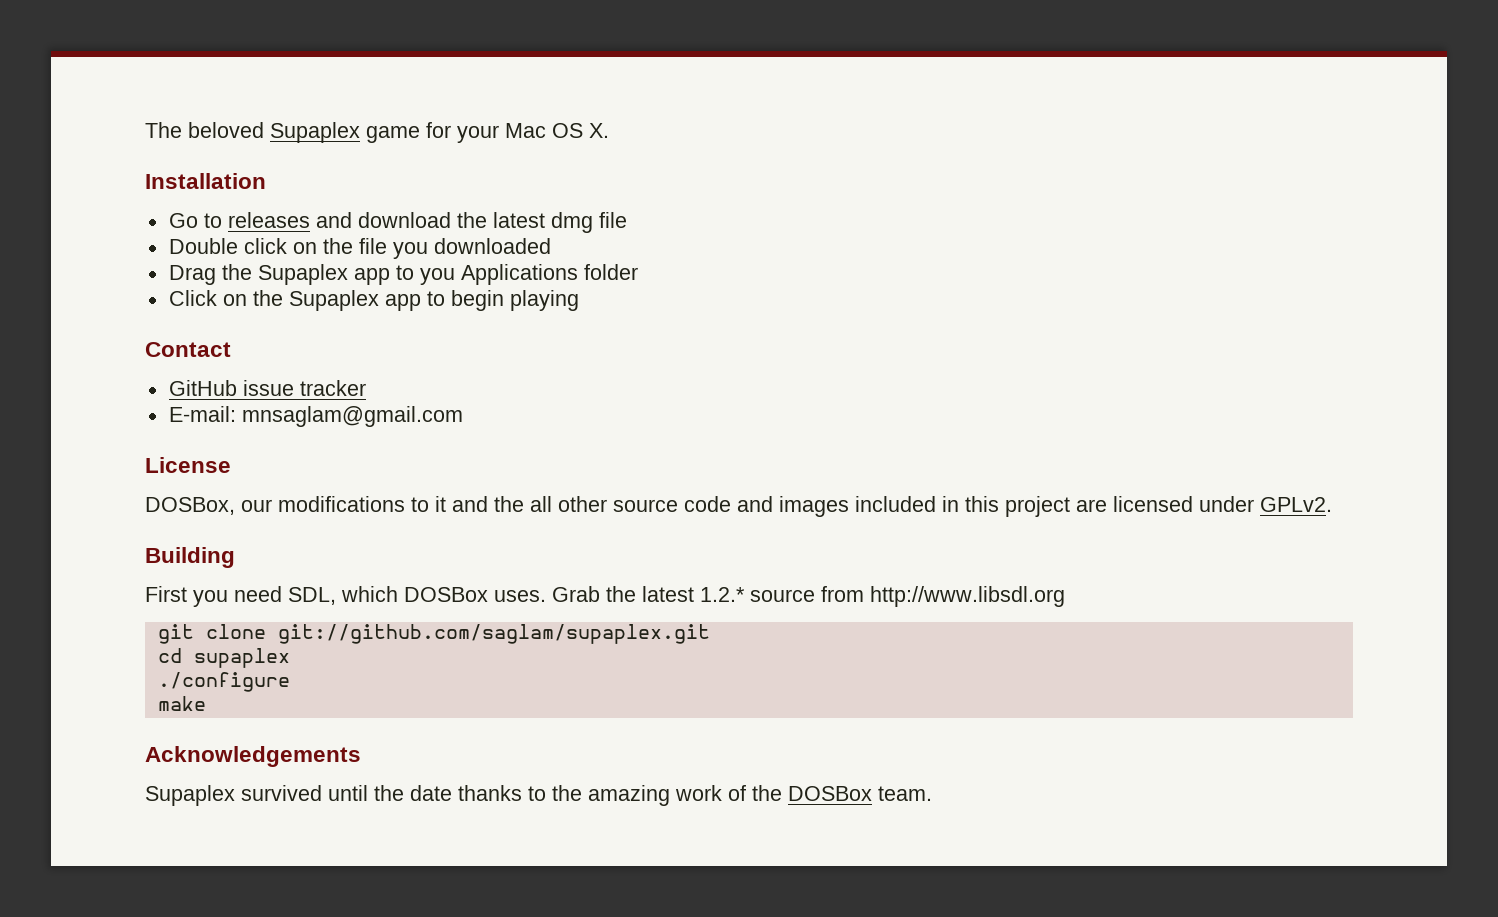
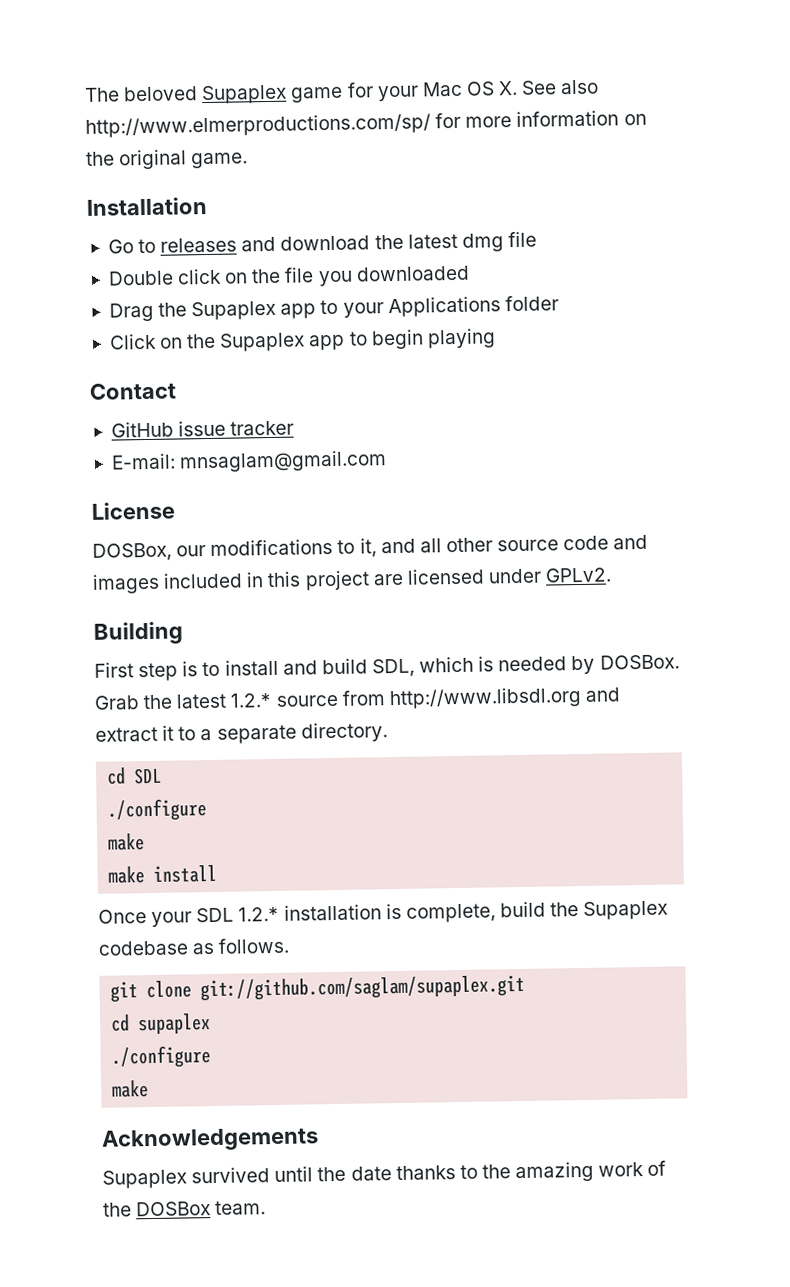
(609, 130) none -> [521,79,600,95] [85,110,647,138] [85,149,249,170] See also http://www.elmerproductions.com/sp/ for more information on the original game.
[419,268,455,285] you -> [342,302,384,318] your
[435,496,524,512] it and the -> [359,538,416,558] it, and
[193,586,546,607] you need SDL, which DOSBox uses. -> [138,654,680,682] step is to install and build SDL, which is needed by DOSBox.
(1065, 596) none -> [584,687,620,702] [95,722,388,744] [106,767,163,785] [107,798,208,822] [108,833,146,851] [108,864,218,884] [98,900,669,927] [98,937,291,956] and extract it to a separate directory. // cd SDL // ./configure // make // make install // Once your SDL 1.2.* installation is complete, build the Supaplex codebase as follows.

